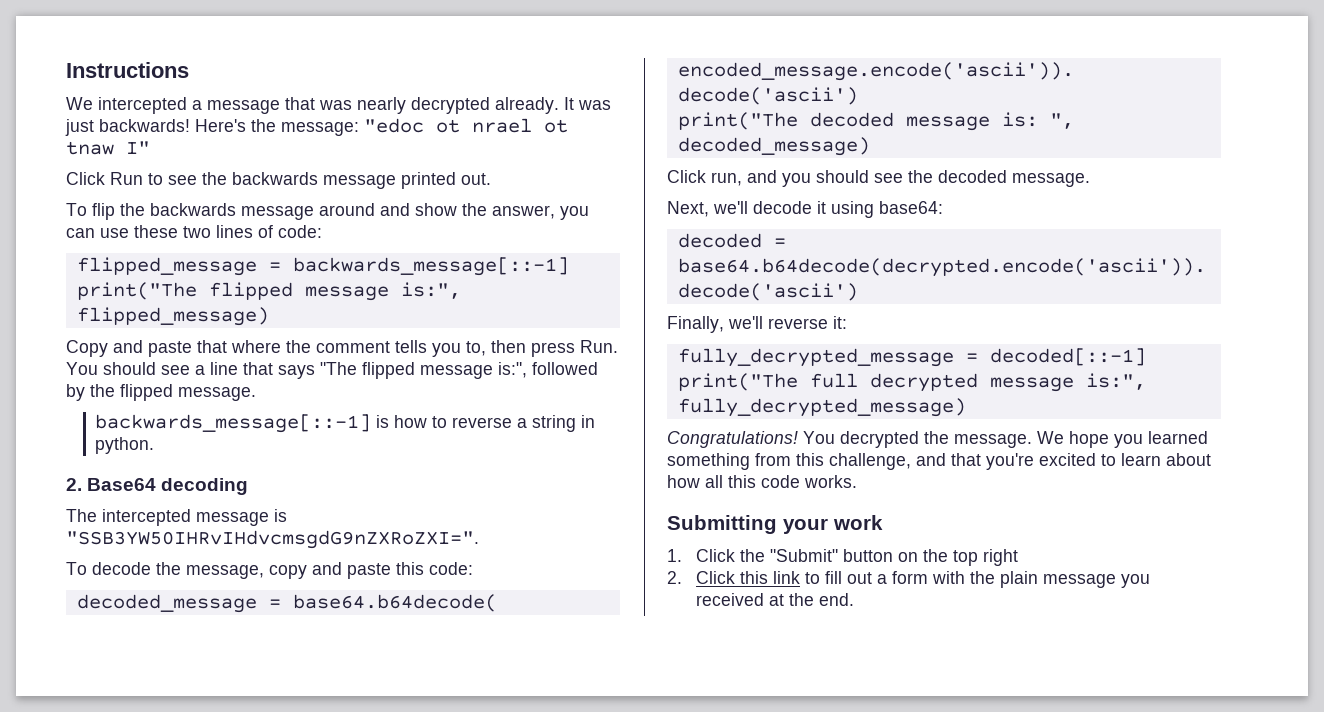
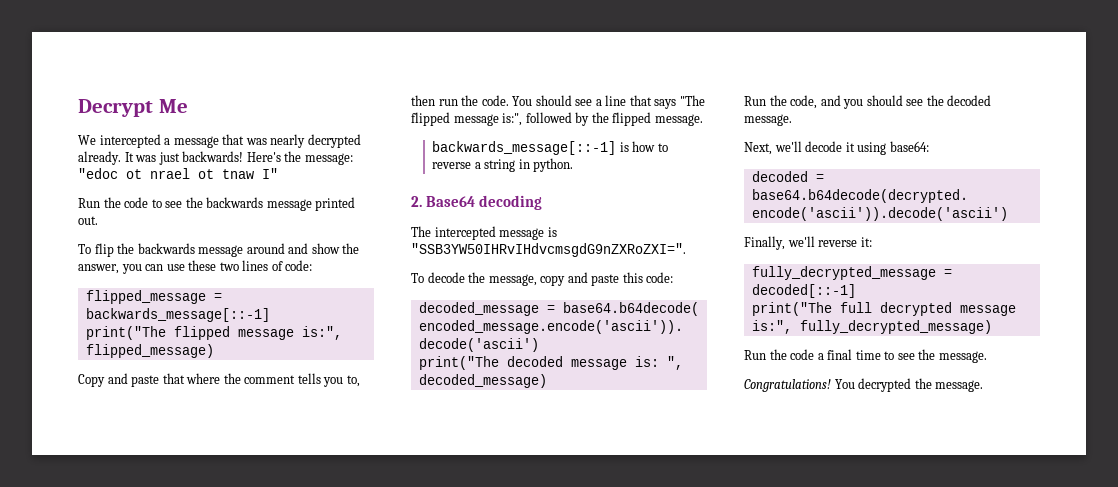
[66,62,189,78] Instructions -> [78,99,188,117] Decrypt Me
[66,172,143,185] Click Run -> [78,197,149,208] Run the code
[531,340,618,357] press Run. -> [438,95,509,106] run the code.
[667,170,742,186] Click run, -> [744,95,818,109] Run the code,
(966, 407) none -> [744,349,987,363] // Run the code a final time to see the message.
[1037,431,1208,448] [667,453,1211,470] [667,475,857,488] [667,515,883,534] [667,549,1019,566] [667,571,1151,588] [696,593,855,606] We hope you learned something from this challenge, and that you're excited to learn about how all this code works. // Submitting your work // 1. Click the "Submit" button on the top right // 2. Click this link to fill out a form with the plain message you received at the end. -> (984, 386) none

